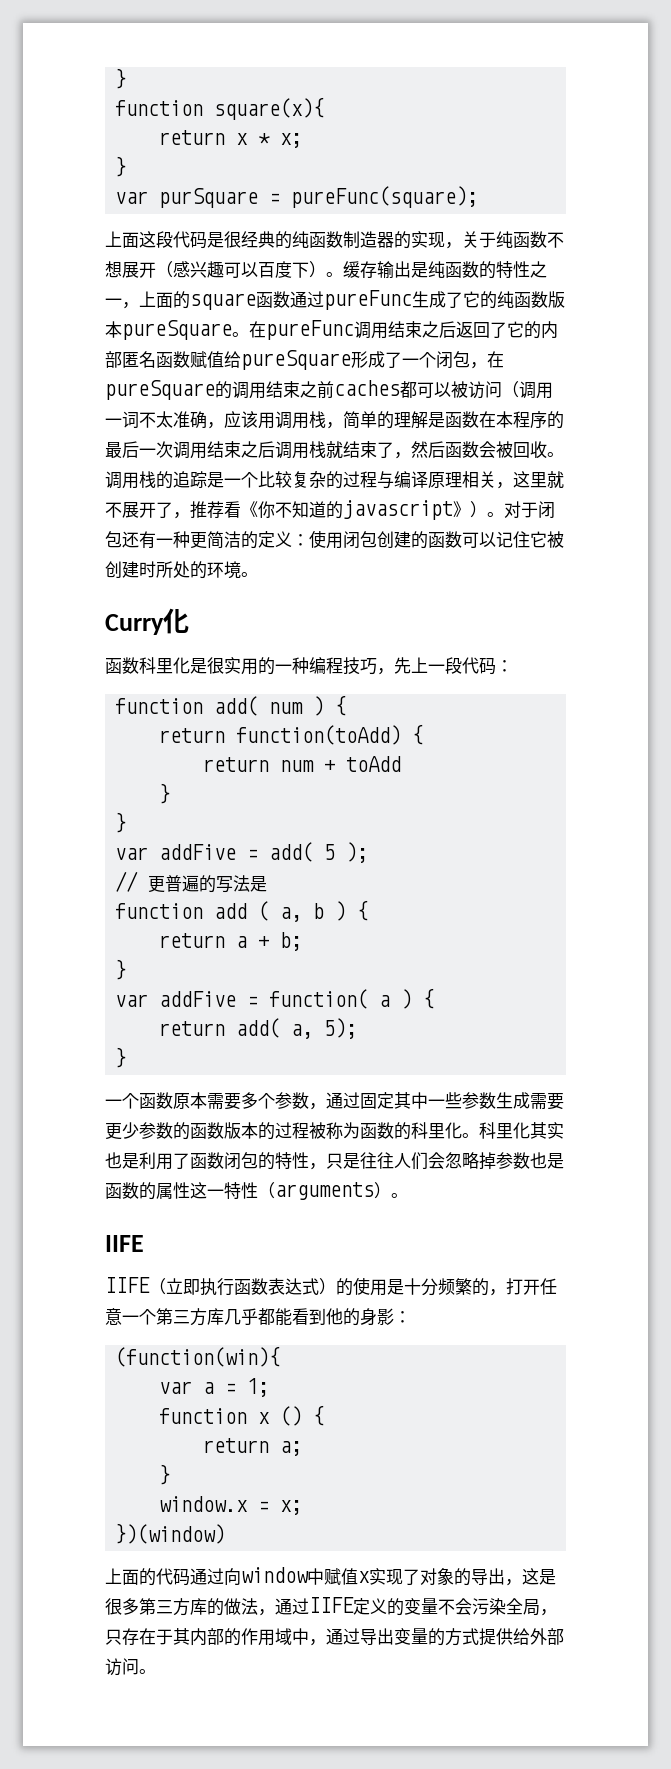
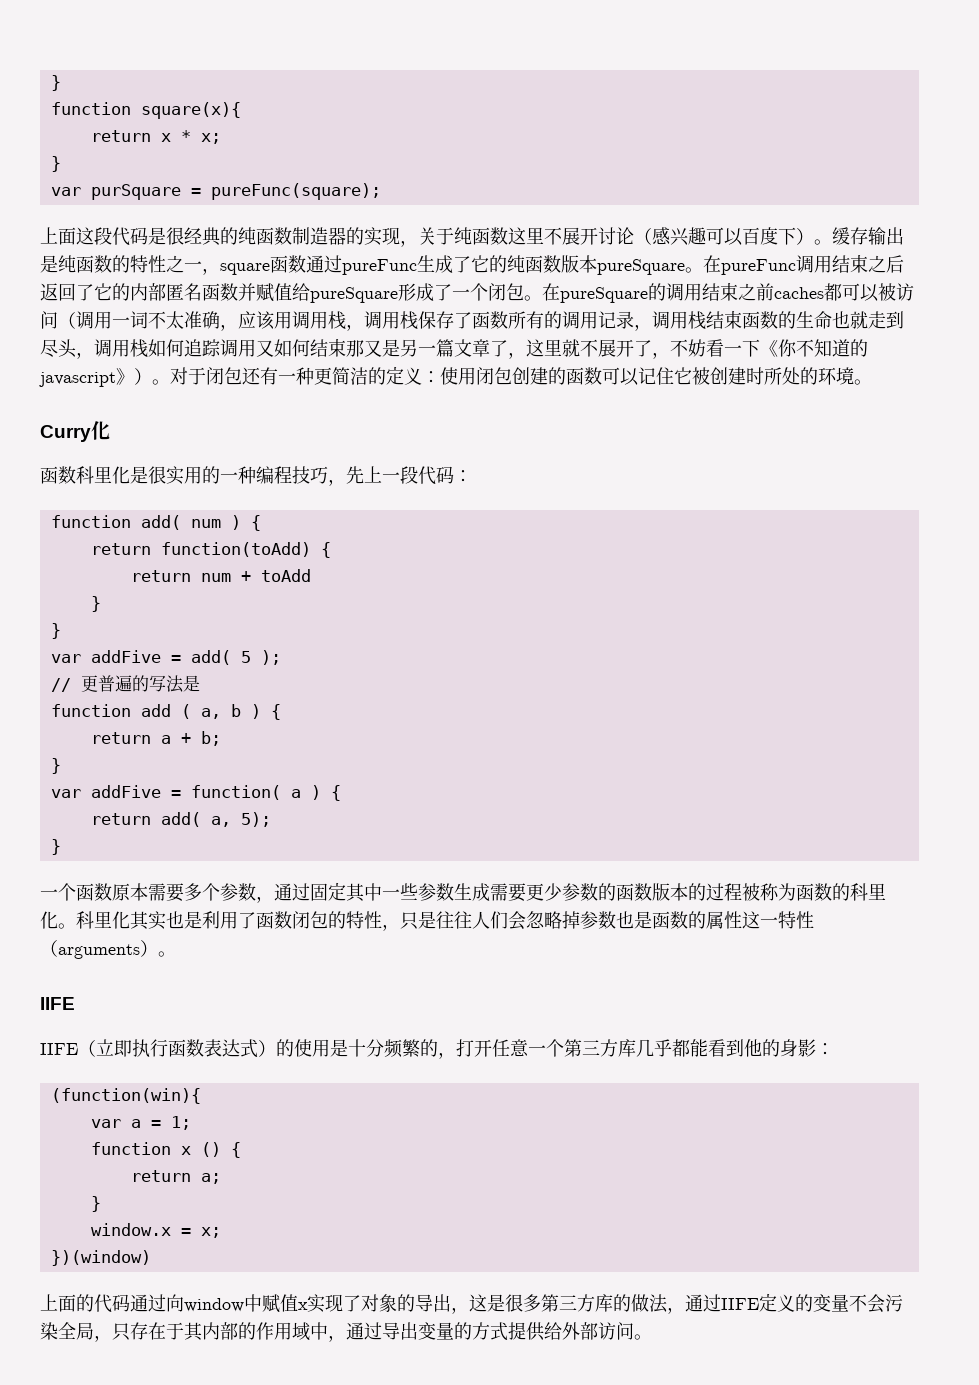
[547,232,564,248] [105,261,156,278] 不想展开 -> [508,227,634,245] 这里不展开讨论
[139,291,190,309] 上面的 -> (220, 271) none
(190, 359) none -> [238,283,256,301] 并
[470,362,487,369] ， -> [524,295,542,301] 。
[343,411,564,429] [105,441,564,459] [105,471,496,489] 简单的理解是函数在本程序的最后一次调用结束之后调用栈就结束了，然后函数会被回收。调用栈的追踪是一个比较复杂的过程与编译原理相关 -> [364,311,904,331] [40,339,508,359] 调用栈保存了函数所有的调用记录，调用栈结束函数的生命也就走到尽头，调用栈如何追踪调用又如何结束那又是另一篇文章了
[190,501,241,519] 推荐看 -> [670,339,760,357] 不妨看一下

